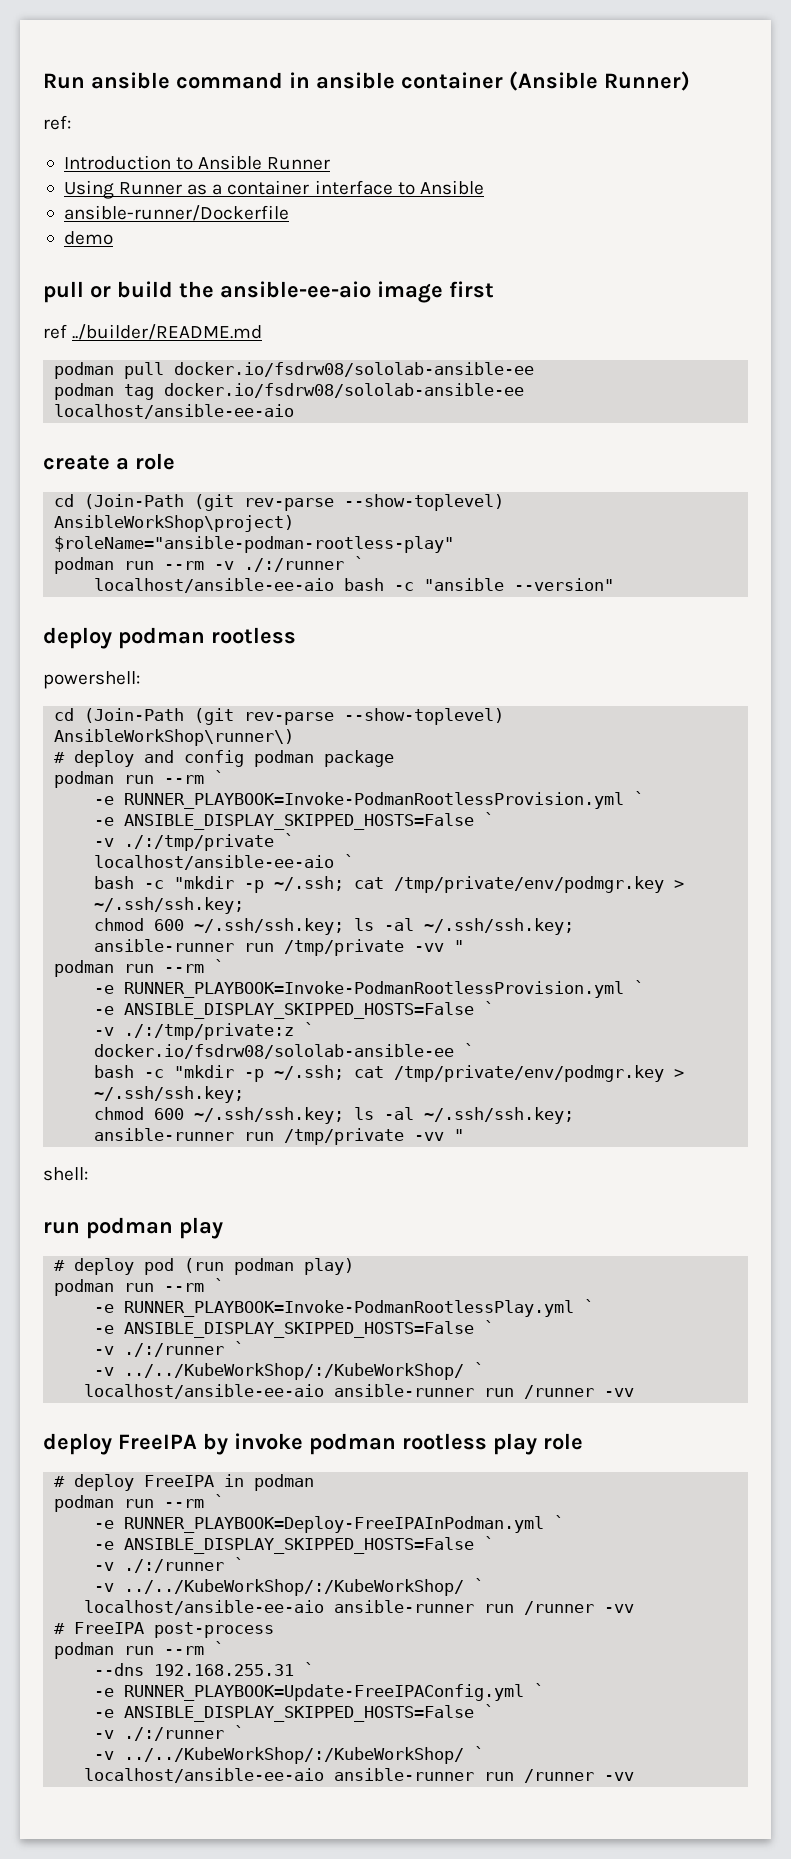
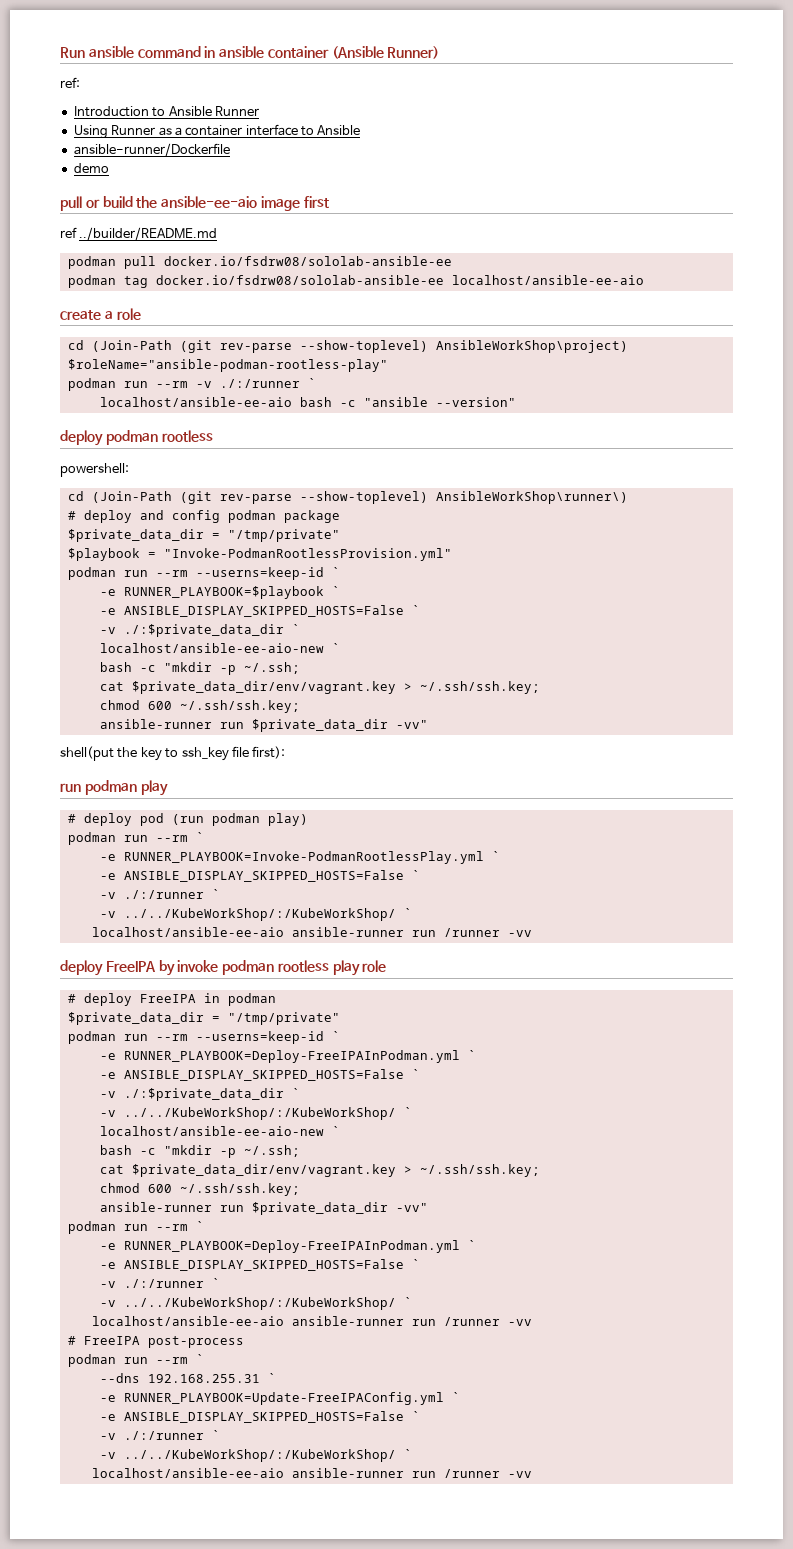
[54,770,225,788] [94,791,645,809] [94,812,495,830] [94,833,295,851] [94,854,355,870] [94,876,685,893] [94,897,245,914] [94,918,575,935] [94,939,465,956] [54,959,225,977] [94,980,645,998] [94,1001,495,1019] [94,1022,315,1040] [94,1043,475,1059] [94,1065,685,1082] [94,1086,245,1103] [94,1107,575,1124] [94,1128,465,1145] [43,1167,88,1181] // podman run --rm ` // -e RUNNER_PLAYBOOK=Invoke-PodmanRootlessProvision.yml ` // -e ANSIBLE_DISPLAY_SKIPPED_HOSTS=False ` // -v ./:/tmp/private ` // localhost/ansible-ee-aio ` // bash -c "mkdir -p ~/.ssh; cat /tmp/private/env/podmgr.key > ~/.ssh/ssh.key; // chmod 600 ~/.ssh/ssh.key; ls -al ~/.ssh/ssh.key; // ansible-runner run /tmp/private -vv " // podman run --rm ` // -e RUNNER_PLAYBOOK=Invoke-PodmanRootlessProvision.yml ` // -e ANSIBLE_DISPLAY_SKIPPED_HOSTS=False ` // -v ./:/tmp/private:z ` // docker.io/fsdrw08/sololab-ansible-ee ` // bash -c "mkdir -p ~/.ssh; cat /tmp/private/env/podmgr.key > ~/.ssh/ssh.key; // chmod 600 ~/.ssh/ssh.key; ls -al ~/.ssh/ssh.key; // ansible-runner run /tmp/private -vv " // shell: -> [67,529,340,542] [67,548,452,561] [67,567,340,580] [99,586,340,599] [99,605,420,617] [99,624,300,637] [99,643,340,653] [99,662,300,675] [99,681,540,694] [99,700,300,713] [99,719,428,732] [60,746,286,761] // $private_data_dir = "/tmp/private" // $playbook = "Invoke-PodmanRootlessProvision.yml" // podman run --rm --userns=keep-id ` // -e RUNNER_PLAYBOOK=$playbook ` // -e ANSIBLE_DISPLAY_SKIPPED_HOSTS=False ` // -v ./:$private_data_dir ` // localhost/ansible-ee-aio-new ` // bash -c "mkdir -p ~/.ssh; // cat $private_data_dir/env/vagrant.key > ~/.ssh/ssh.key; // chmod 600 ~/.ssh/ssh.key; // ansible-runner run $private_data_dir -vv" // shell(put the key to ssh_key file first):
(315, 1482) none -> [67,1012,340,1025] [67,1031,340,1044] [99,1050,476,1063] [99,1069,420,1081] [99,1088,300,1101] [99,1107,412,1120] [99,1126,340,1136] [99,1145,300,1158] [99,1164,540,1177] [99,1183,300,1196] [99,1202,428,1215] // $private_data_dir = "/tmp/private" // podman run --rm --userns=keep-id ` // -e RUNNER_PLAYBOOK=Deploy-FreeIPAInPodman.yml ` // -e ANSIBLE_DISPLAY_SKIPPED_HOSTS=False ` // -v ./:$private_data_dir ` // -v ../../KubeWorkShop/:/KubeWorkShop/ ` // localhost/ansible-ee-aio-new ` // bash -c "mkdir -p ~/.ssh; // cat $private_data_dir/env/vagrant.key > ~/.ssh/ssh.key; // chmod 600 ~/.ssh/ssh.key; // ansible-runner run $private_data_dir -vv"

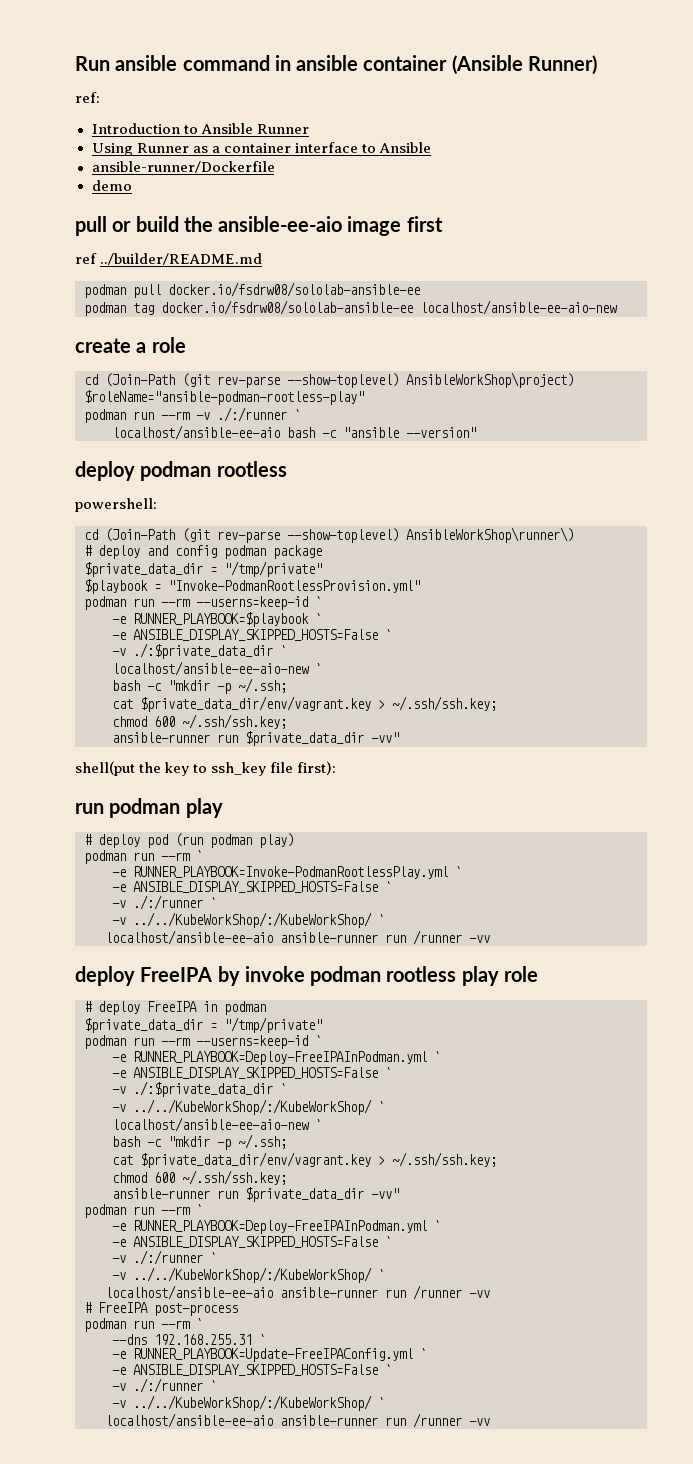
[451,275,644,285] localhost/ansible-ee-aio -> [420,300,617,315] localhost/ansible-ee-aio-new

